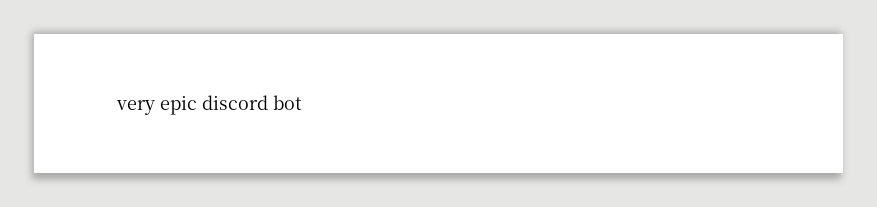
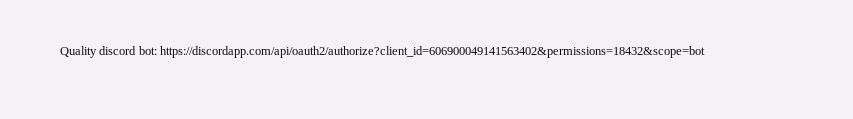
[116,95,302,115] very epic discord bot -> [60,46,706,58] Quality discord bot: https://discordapp.com/api/oauth2/authorize?client_id=606900049141563402&permissions=18432&scope=bot

